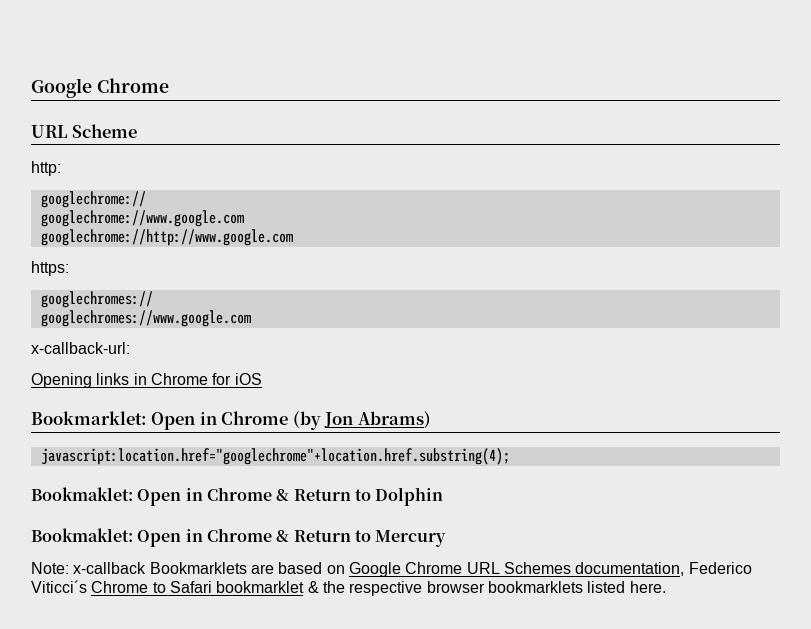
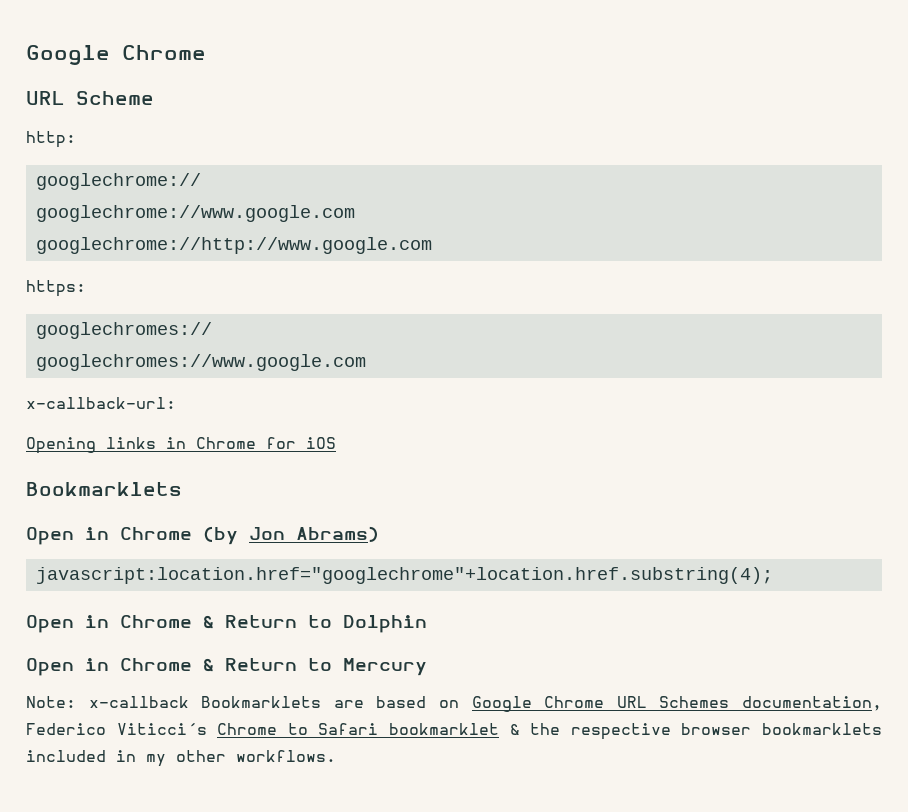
[31,411,147,425] Bookmarklet: -> [26,482,182,496] Bookmarklets //
[31,487,133,501] Bookmaklet: -> (773, 575) none
[31,528,133,542] Bookmaklet: -> (427, 624) none
[587,581,666,593] listed here. -> [26,750,336,767] included in my other workflows.

